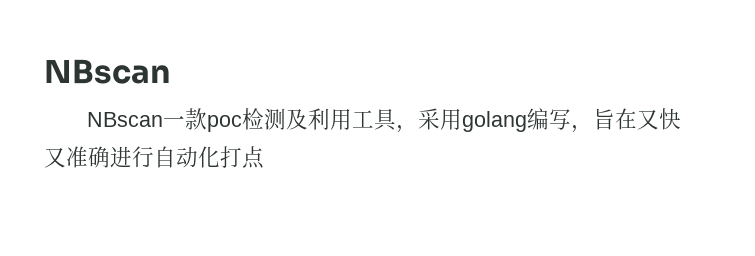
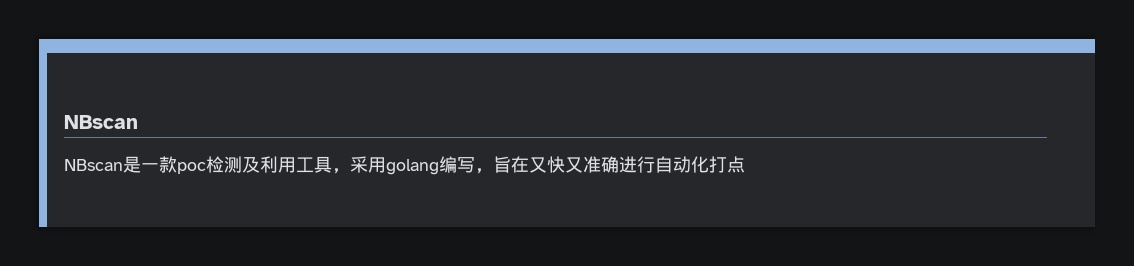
(163, 119) none -> [123,156,141,173] 是

